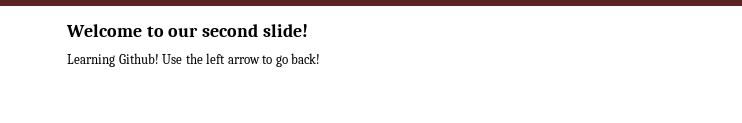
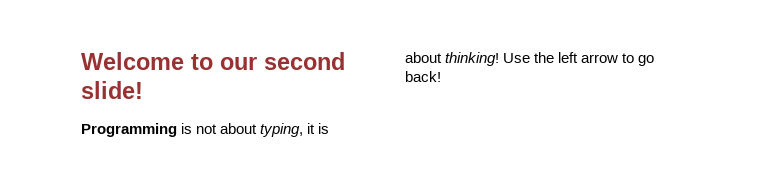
[67,53,159,67] Learning Github! -> [81,123,330,137] [405,52,500,66] Programming is not about typing, it is about thinking!

